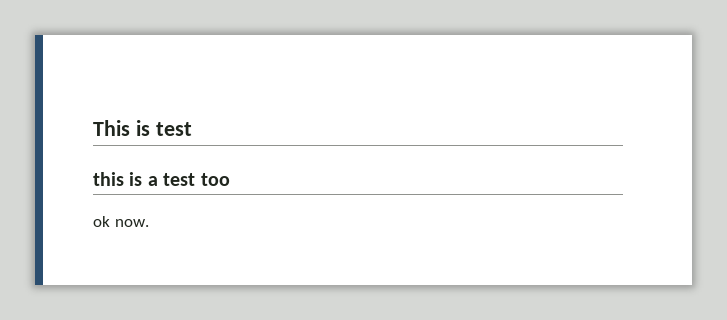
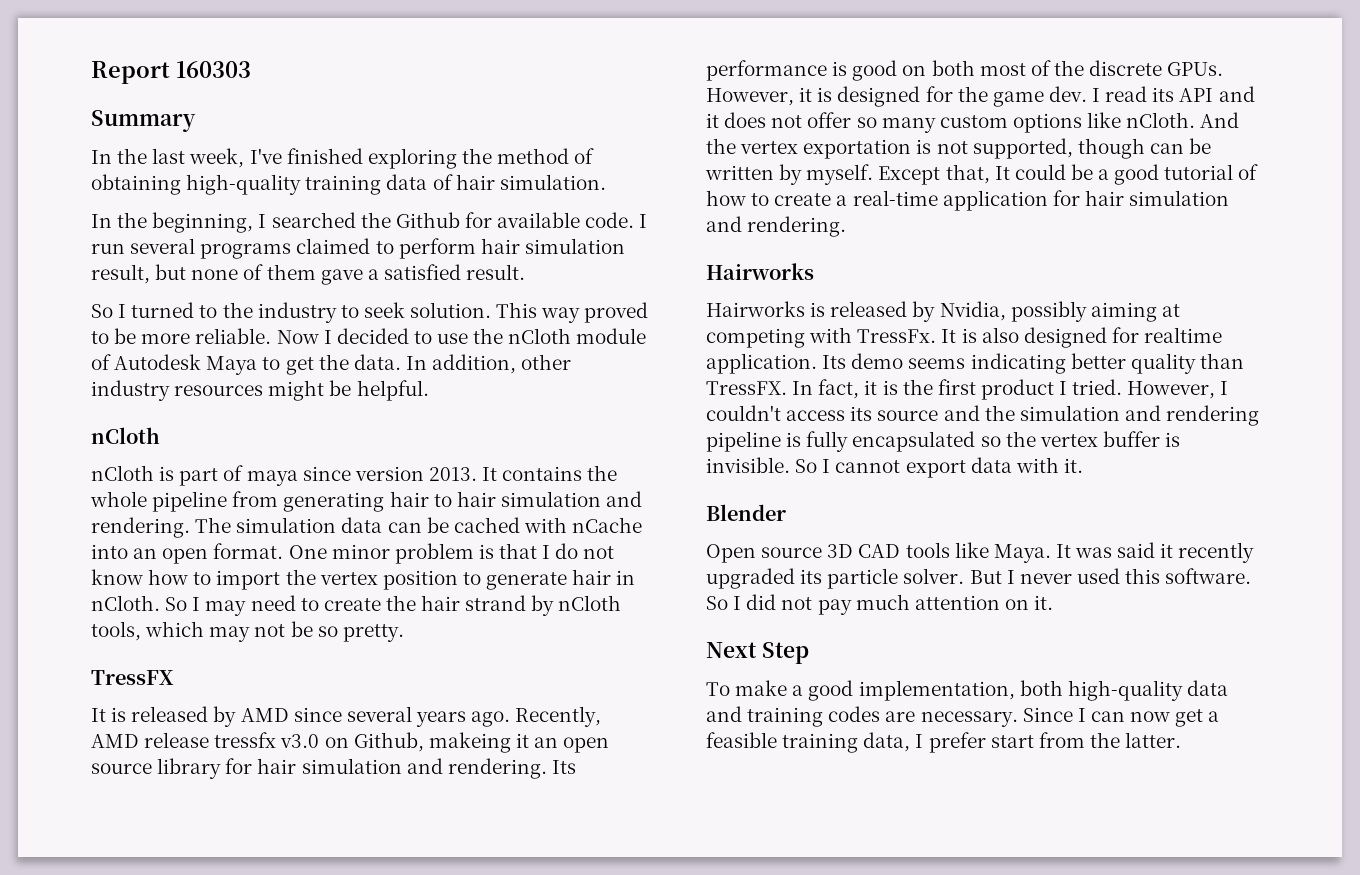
[93,120,192,136] [93,172,230,186] [93,216,149,227] This is test // this is a test too // ok now. -> [91,61,251,84] [91,110,196,132] [91,148,595,169] [91,174,606,195] [91,212,648,233] [91,238,625,259] [91,264,526,285] [91,302,649,323] [91,328,647,344] [91,354,572,375] [91,380,429,401] [91,427,160,444] [91,465,618,486] [90,491,643,512] [91,517,643,538] [91,543,615,564] [91,569,636,590] [91,595,622,616] [91,621,404,642] [91,670,174,685] [91,706,602,727] [91,732,610,753] [91,758,576,779] [706,60,1224,81] [706,86,1255,107] [706,112,1240,133] [706,138,1212,159] [705,164,1259,185] [706,190,1230,211] [706,216,847,237] [706,263,814,280] [706,301,1180,322] [706,327,1223,348] [706,353,1244,374] [706,379,1229,400] [706,405,1260,426] [706,431,1181,452] [706,457,1083,478] [706,504,786,521] [706,542,1255,563] [706,568,1252,589] [706,594,1054,615] [706,642,809,664] [706,680,1228,701] [706,706,1220,727] [706,732,1182,753] Report 160303 // Summary // In the last week, I've finished exploring the method of obtaining high-quality training data of hair simulation. // In the beginning, I searched the Github for available code. I run several programs claimed to perform hair simulation result, but none of them gave a satisfied result. // So I turned to the industry to seek solution. This way proved to be more reliable. Now I decided to use the nCloth module of Autodesk Maya to get the data. In addition, other industry resources might be helpful. // nCloth // nCloth is part of maya since version 2013. It contains the whole pipeline from generating hair to hair simulation and rendering. The simulation data can be cached with nCache into an open format. One minor problem is that I do not know how to import the vertex position to generate hair in nCloth. So I may need to create the hair strand by nCloth tools, which may not be so pretty. // TressFX // It is released by AMD since several years ago. Recently, AMD release tressfx v3.0 on Github, makeing it an open source library for hair simulation and rendering. Its performance is good on both most of the discrete GPUs. However, it is designed for the game dev. I read its API and it does not offer so many custom options like nCloth. And the vertex exportation is not supported, though can be written by myself. Except that, It could be a good tutorial of how to create a real-time application for hair simulation and rendering. // Hairworks // Hairworks is released by Nvidia, possibly aiming at competing with TressFx. It is also designed for realtime application. Its demo seems indicating better quality than TressFX. In fact, it is the first product I tried. However, I couldn't access its source and the simulation and rendering pipeline is fully encapsulated so the vertex buffer is invisible. So I cannot export data with it. // Blender // Open source 3D CAD tools like Maya. It was said it recently upgraded its particle solver. But I never used this software. So I did not pay much attention on it. // Next Step // To make a good implementation, both high-quality data and training codes are necessary. Since I can now get a feasible training data, I prefer start from the latter.

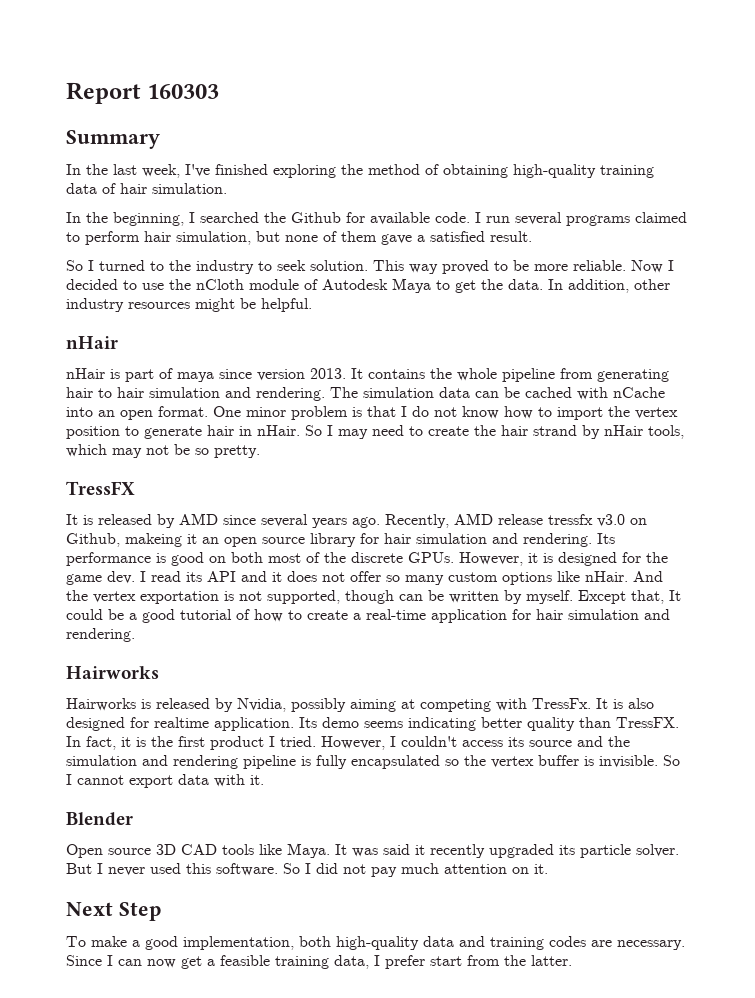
[524,238,625,254] [91,264,150,284] simulation result, -> [176,231,251,245] simulation,
[91,427,160,444] [91,465,154,481] nCloth // nCloth -> [66,336,118,349] [66,368,105,379] nHair // nHair
[91,595,160,611] nCloth. -> [257,425,300,436] nHair.
[558,595,622,611] nCloth -> [604,425,643,436] nHair
[1126,112,1196,128] nCloth. -> [585,571,628,582] nHair.

